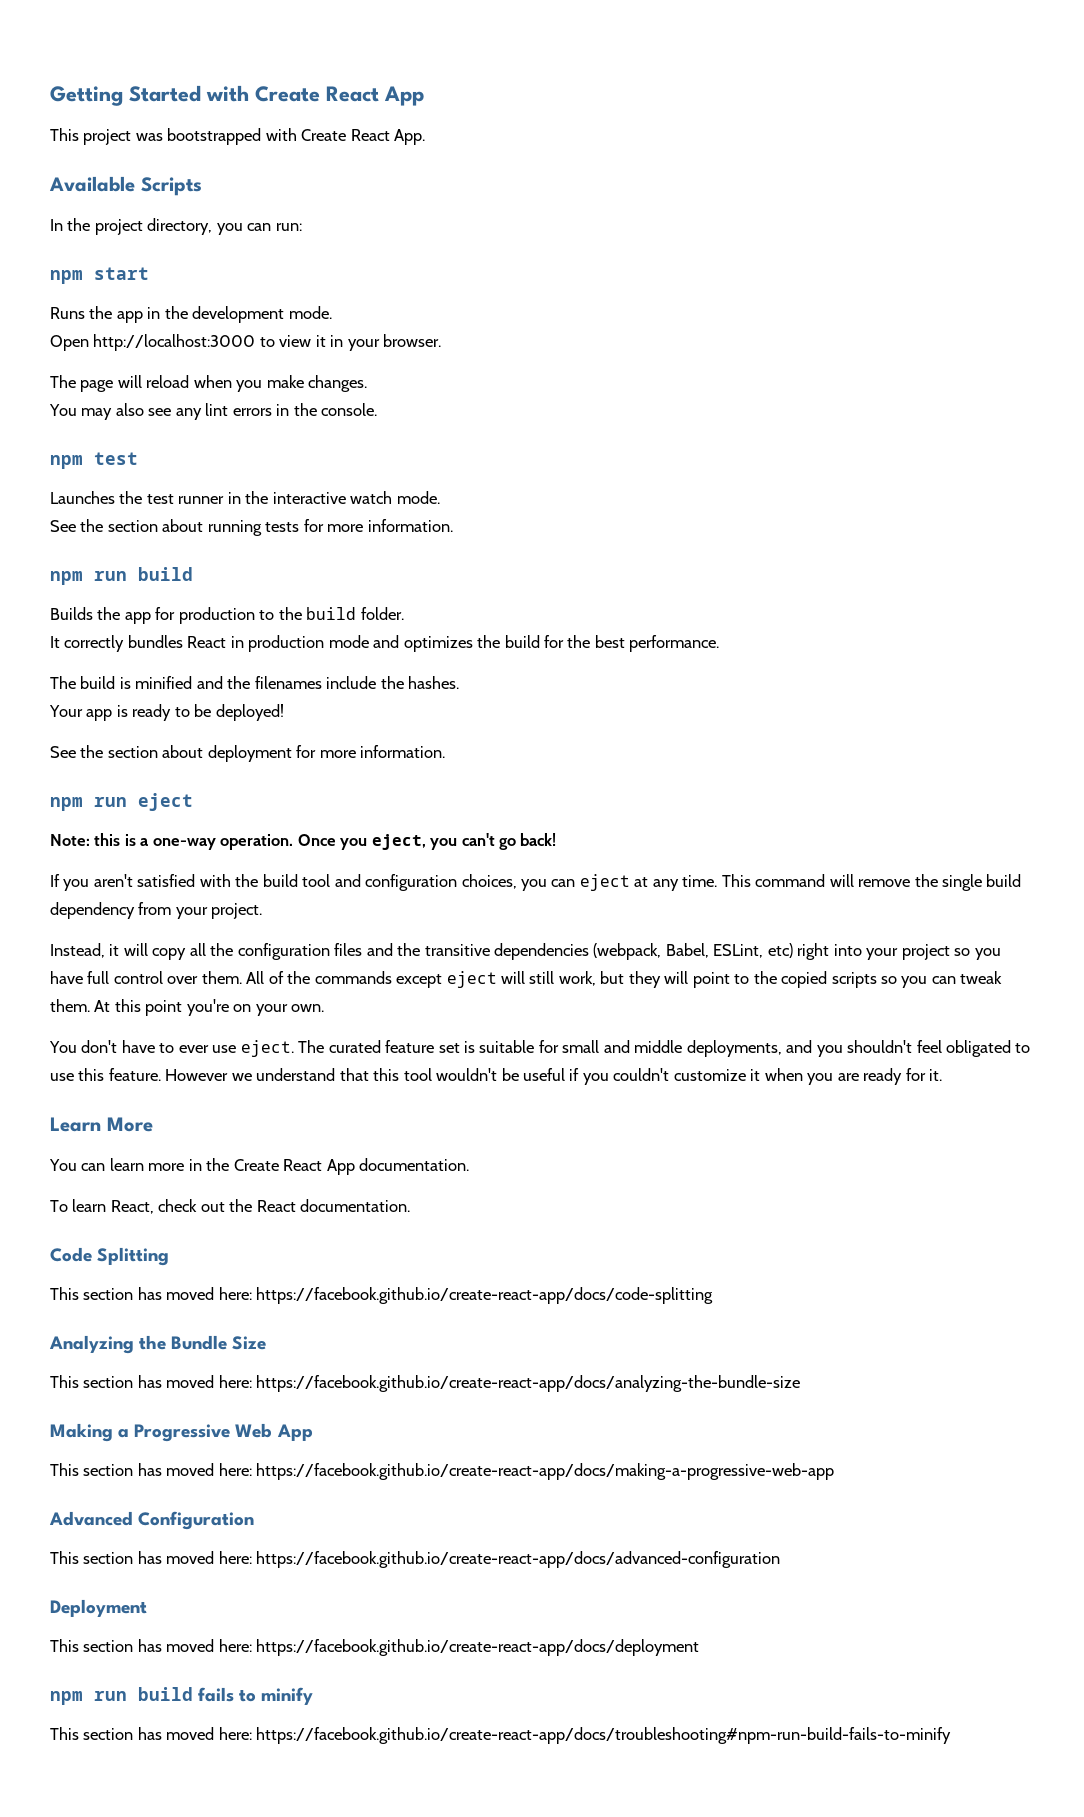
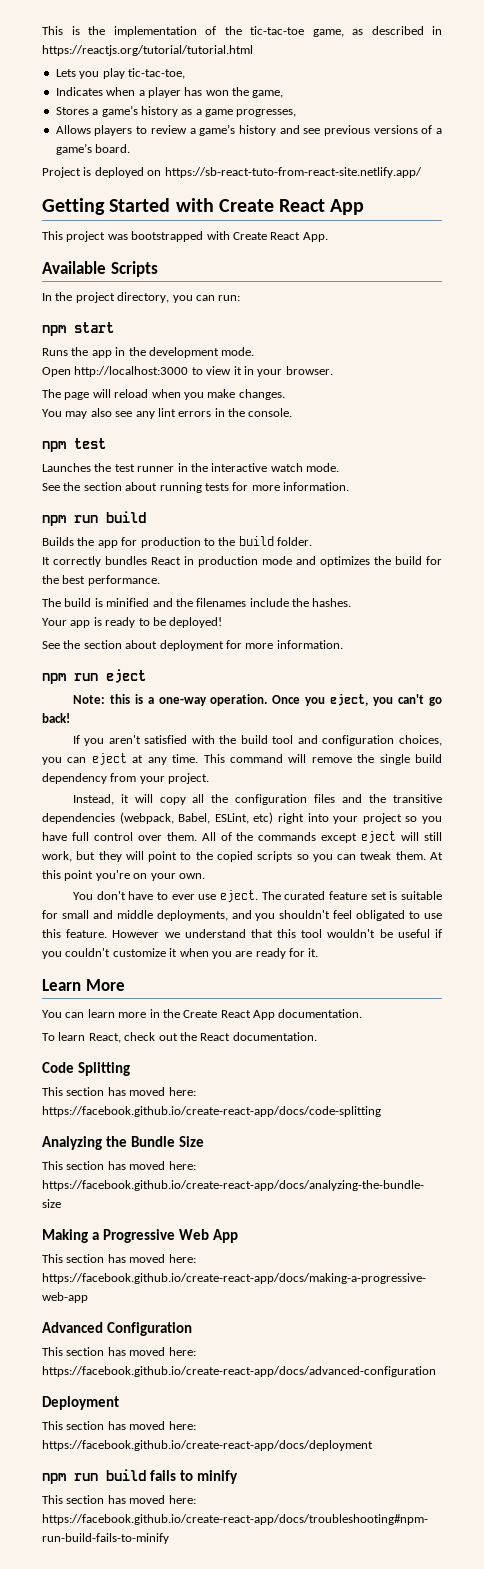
(50, 96) none -> [42,26,442,37] [42,45,253,56] [55,68,185,79] [55,87,284,98] [55,105,297,117] [55,124,442,136] [55,143,131,155] [42,167,422,178] This is the implementation of the tic-tac-toe game, as described in https://reactjs.org/tutorial/tutorial.html // Lets you play tic-tac-toe, // Indicates when a player has won the game, // Stores a game’s history as a game progresses, // Allows players to review a game’s history and see previous versions of a game’s board. // Project is deployed on https://sb-react-tuto-from-react-site.netlify.app/ //

